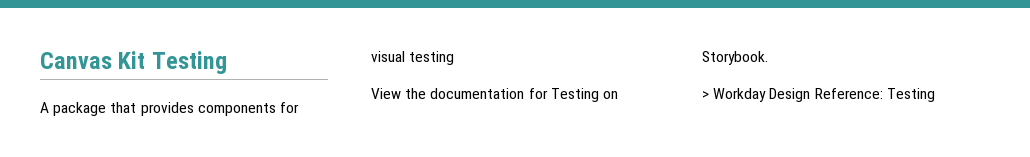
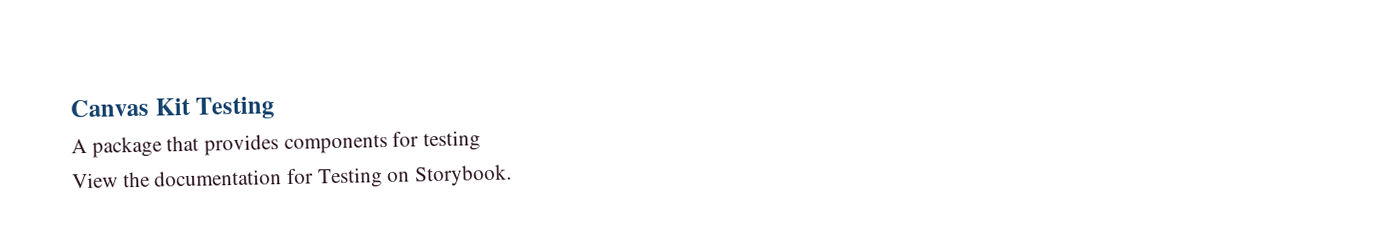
[371,51,405,62] visual -> (420, 139) none
[702,88,935,102] // > Workday Design Reference: Testing -> (513, 175) none

